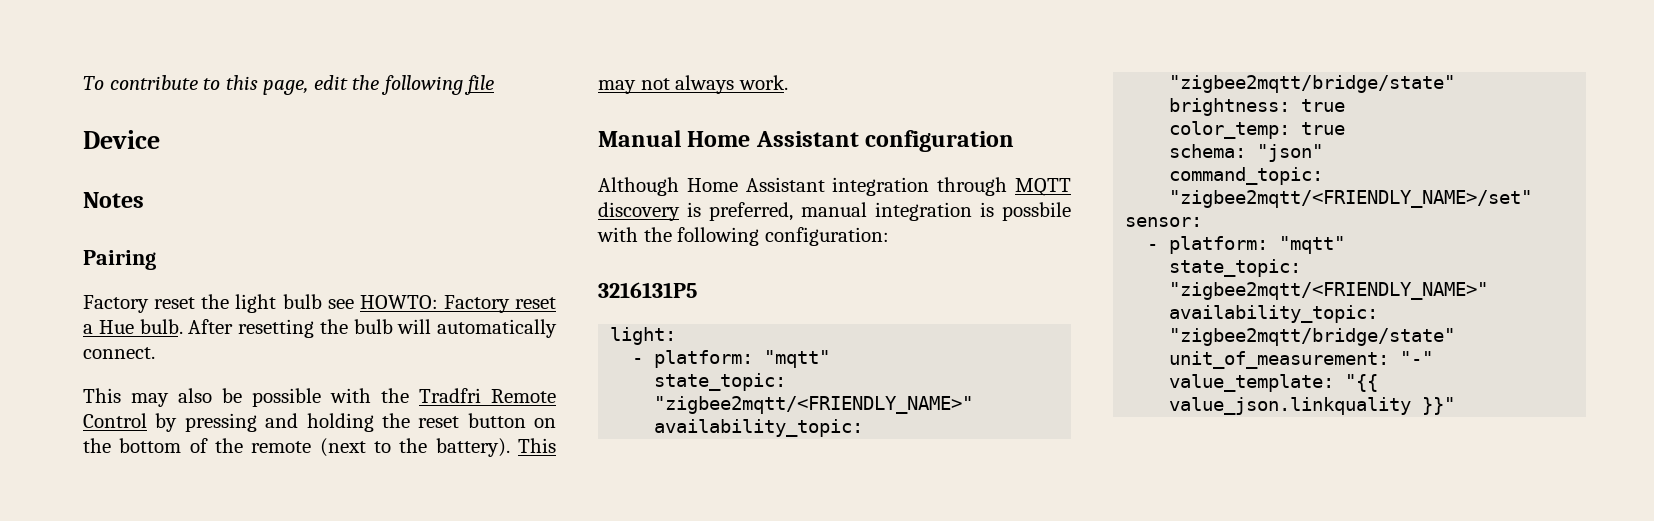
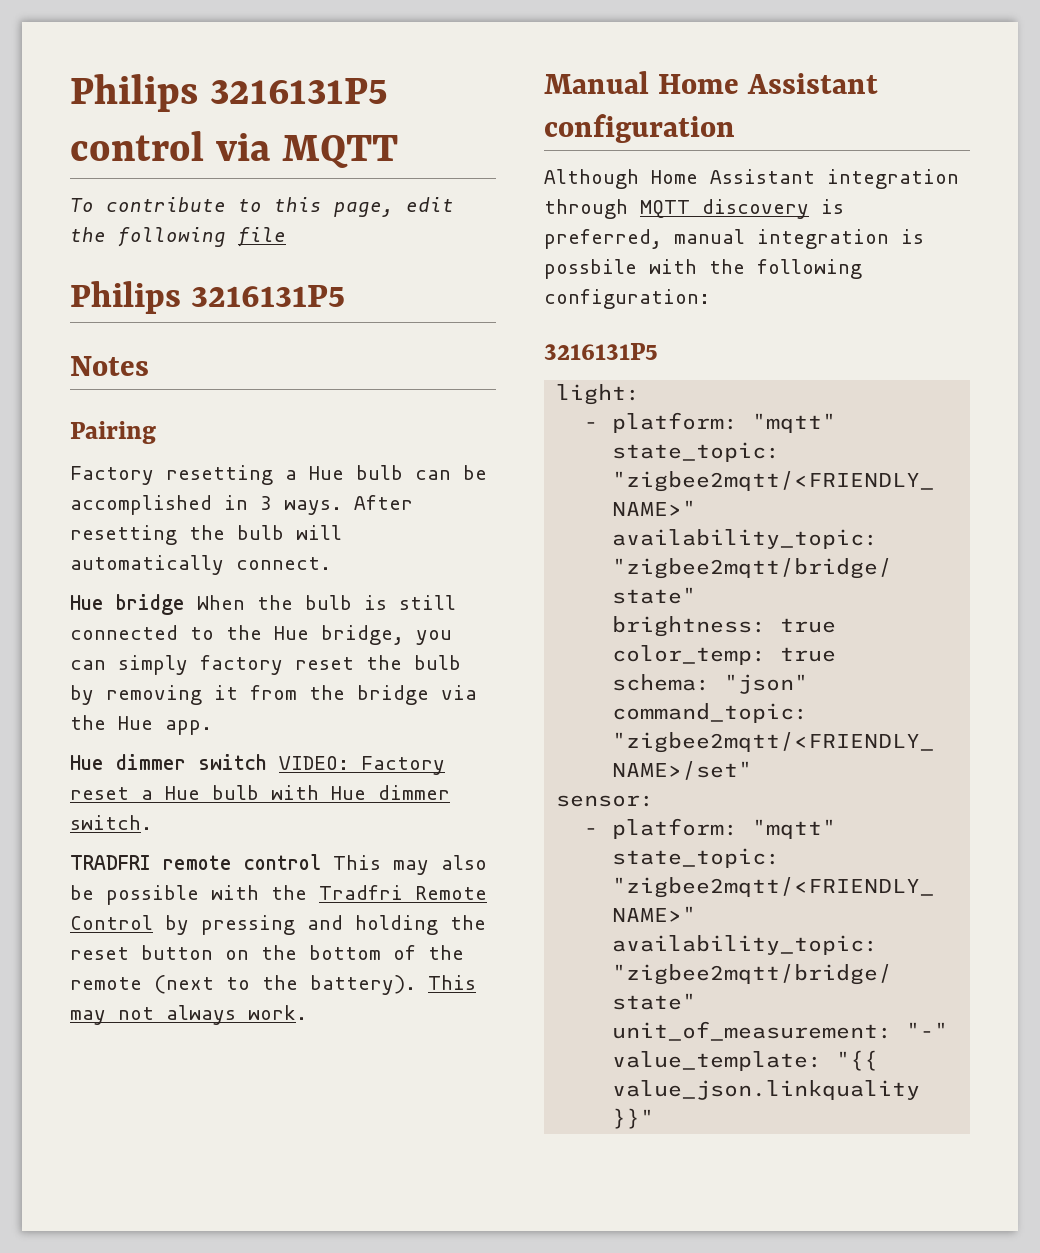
(83, 83) none -> [70,74,389,112] [70,131,399,168] Philips 3216131P5 control via MQTT //
[83,130,160,149] Device -> [70,281,346,314] Philips 3216131P5
[154,294,556,313] [83,319,183,334] reset the light bulb see HOWTO: Factory reset a Hue bulb. -> [166,465,487,485] [70,495,342,515] resetting a Hue bulb can be accomplished in 3 ways.
(155, 353) none -> [70,594,456,615] [70,625,452,645] [70,655,461,675] [70,685,477,705] [70,715,212,735] [70,754,445,775] [70,785,450,800] [70,815,152,830] [70,854,321,870] Hue bridge When the bulb is still connected to the Hue bridge, you can simply factory reset the bulb by removing it from the bridge via the Hue app. // Hue dimmer switch VIDEO: Factory reset a Hue bulb with Hue dimmer switch. // TRADFRI remote control

